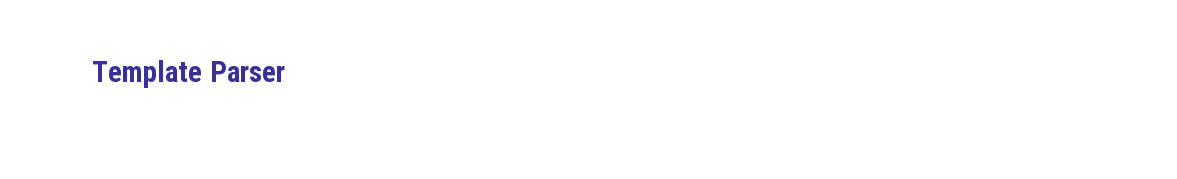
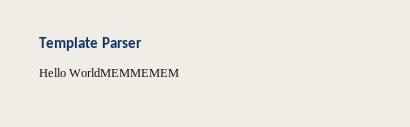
(285, 71) none -> [39,68,180,77] // Hello WorldMEMMEMEM

